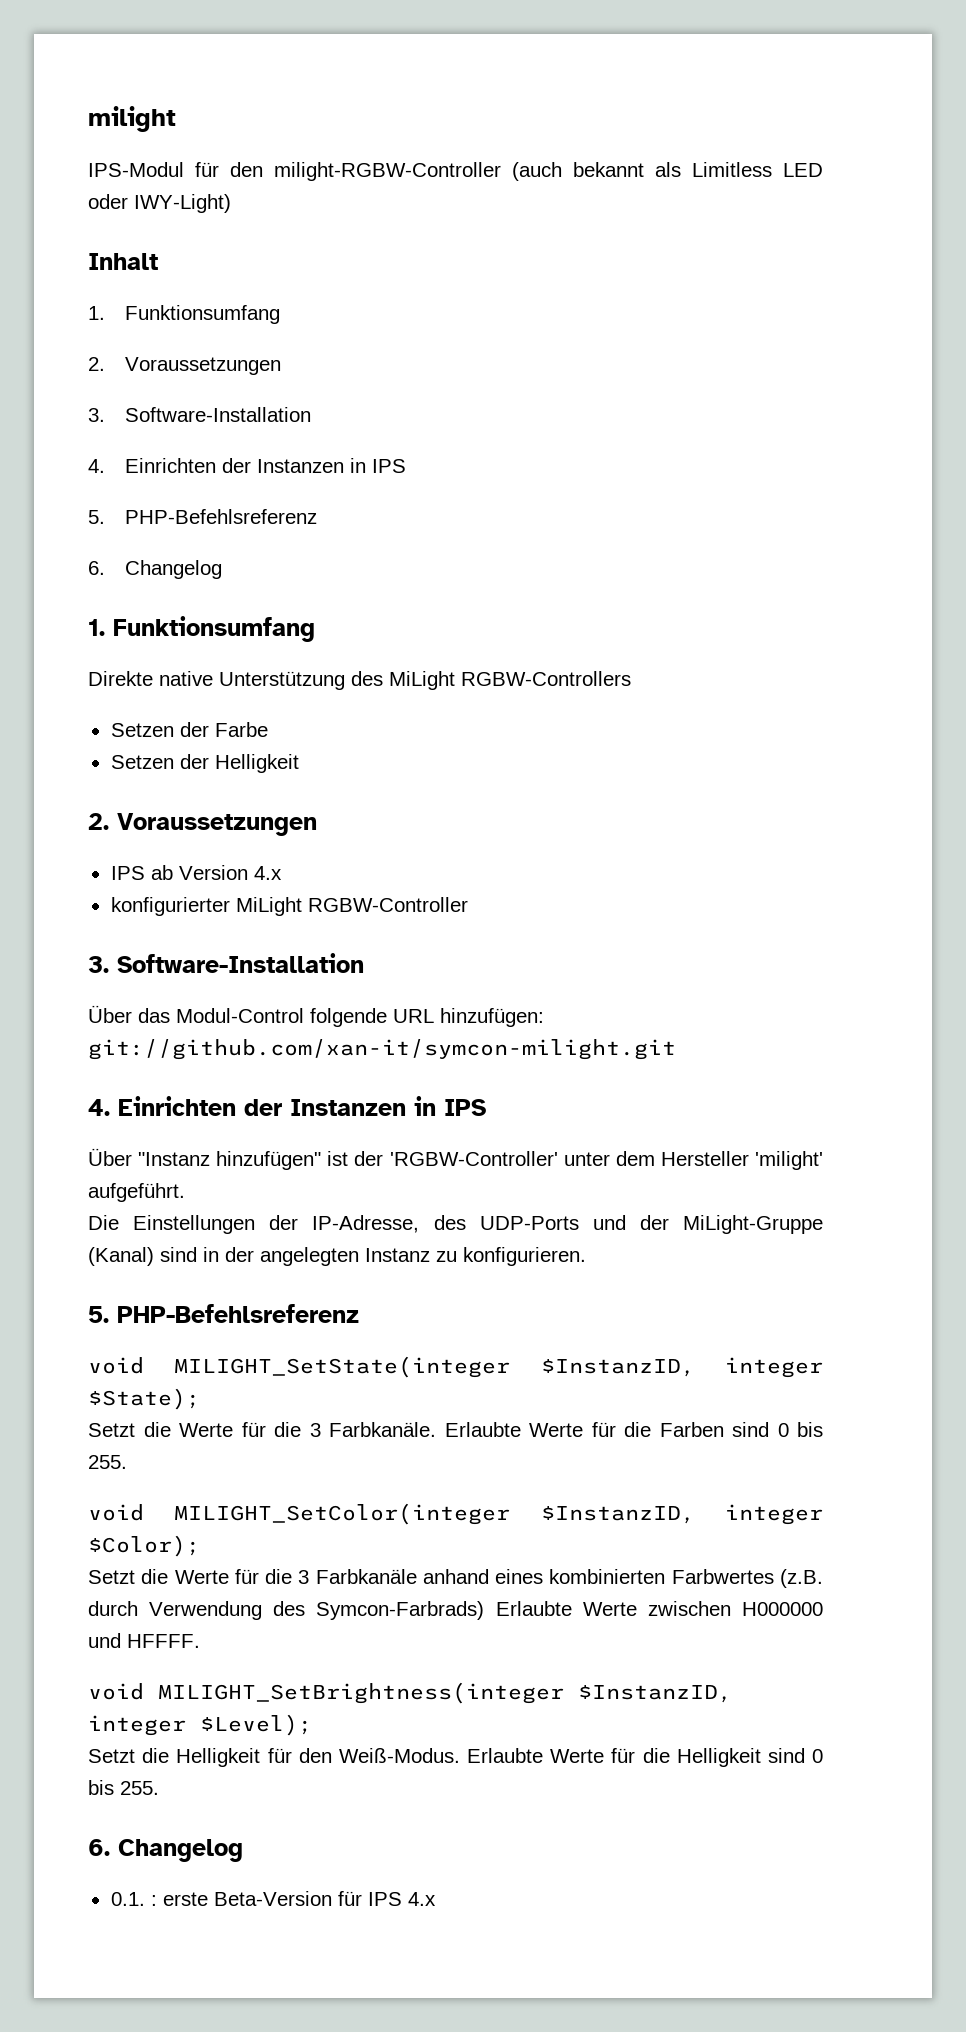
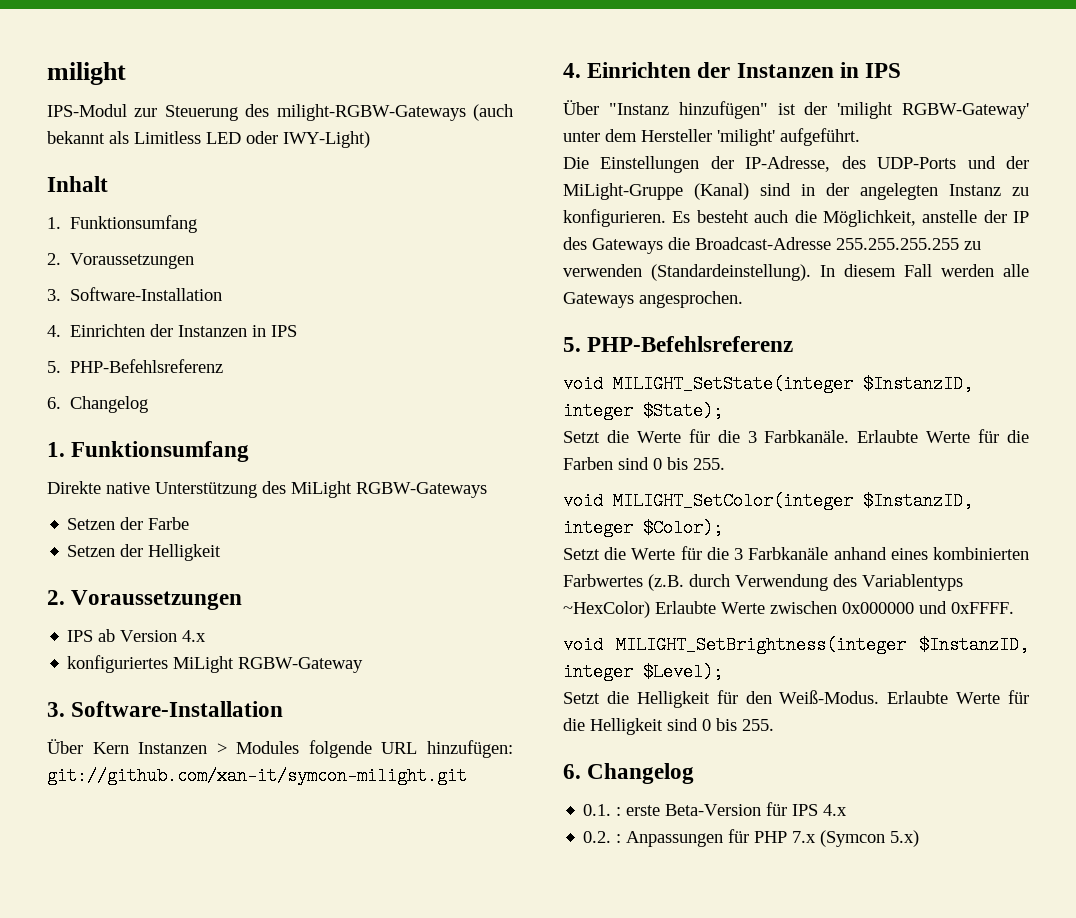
[195,162,501,181] für den milight-RGBW-Controller -> [134,104,466,121] zur Steuerung des milight-RGBW-Gateways
[461,671,631,686] RGBW-Controllers -> [356,482,487,498] RGBW-Gateways
[110,897,468,916] konfigurierter MiLight RGBW-Controller -> [67,655,364,673] konfiguriertes MiLight RGBW-Gateway
[138,1008,304,1023] das Modul-Control -> [92,741,300,754] Kern Instanzen > Modules
[389,1151,558,1166] 'RGBW-Controller' -> [837,102,1029,119] 'milight RGBW-Gateway'
(586, 1256) none -> [672,210,1029,227] [563,237,981,254] [563,264,1029,281] [563,291,743,308] Es besteht auch die Möglichkeit, anstelle der IP des Gateways die Broadcast-Adresse 255.255.255.255 zu verwenden (Standardeinstellung). In diesem Fall werden alle Gateways angesprochen.
[316,1601,485,1620] Symcon-Farbrads) -> [862,574,963,591] [563,601,650,618] Variablentyps ~HexColor)
[742,1602,823,1616] [88,1633,200,1648] H000000 und HFFFF. -> [842,601,1014,614] 0x000000 und 0xFFFF.
(436, 1899) none -> [583,829,920,847] // 0.2. : Anpassungen für PHP 7.x (Symcon 5.x)

